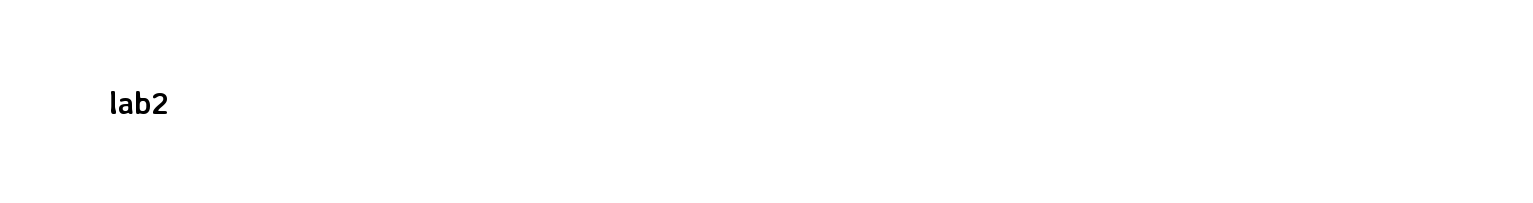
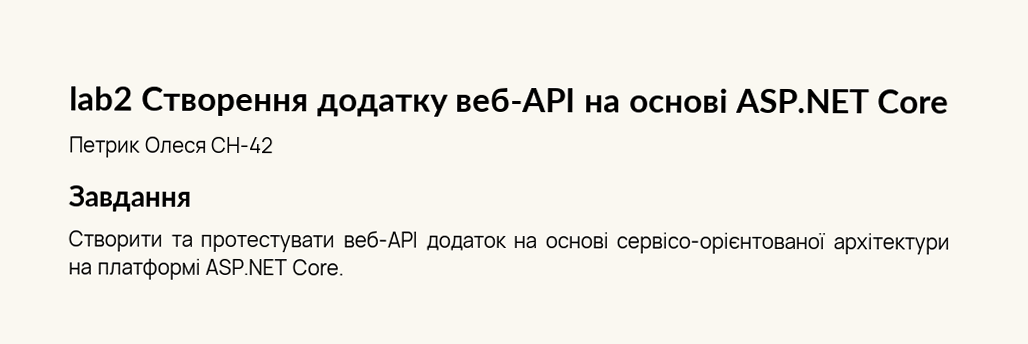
(169, 102) none -> [140,86,950,117] [69,136,275,158] [68,185,191,212] [68,230,950,255] [68,258,344,280] Створення додатку веб-API на основі ASP.NET Core // Петрик Олеся СН-42 // Завдання // Створити та протестувати веб-API додаток на основі сервісо-орієнтованої архітектури на платформі ASP.NET Core.

